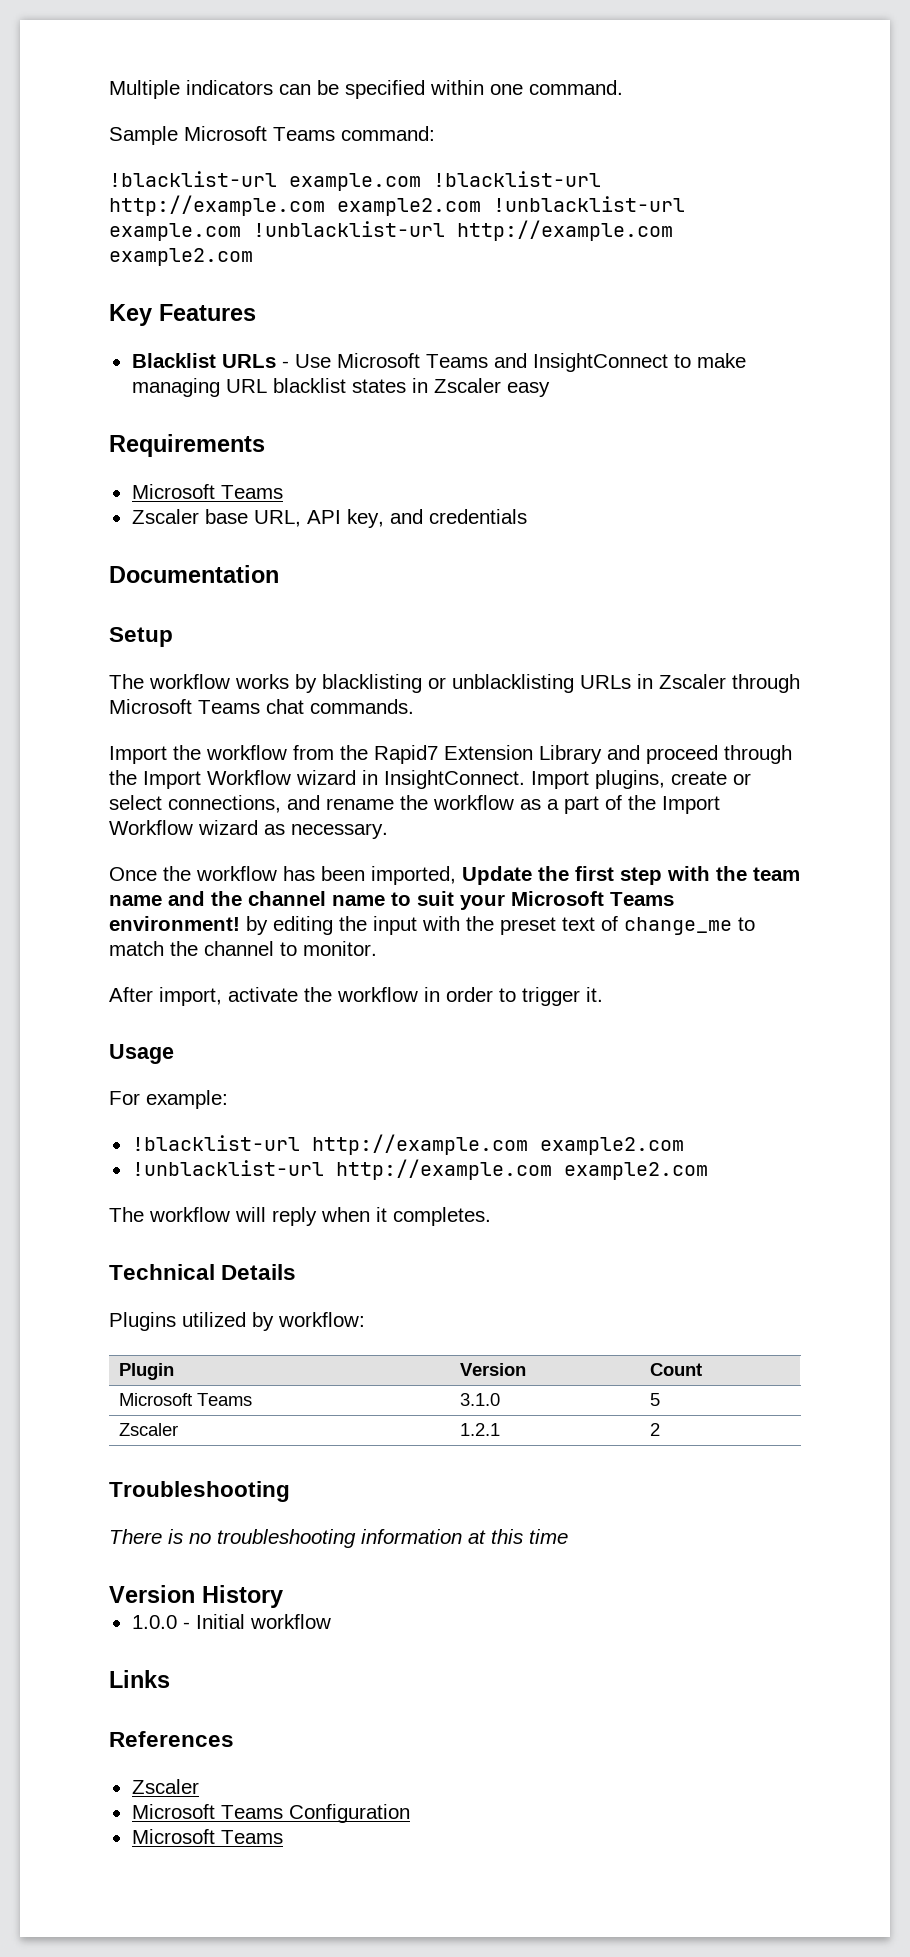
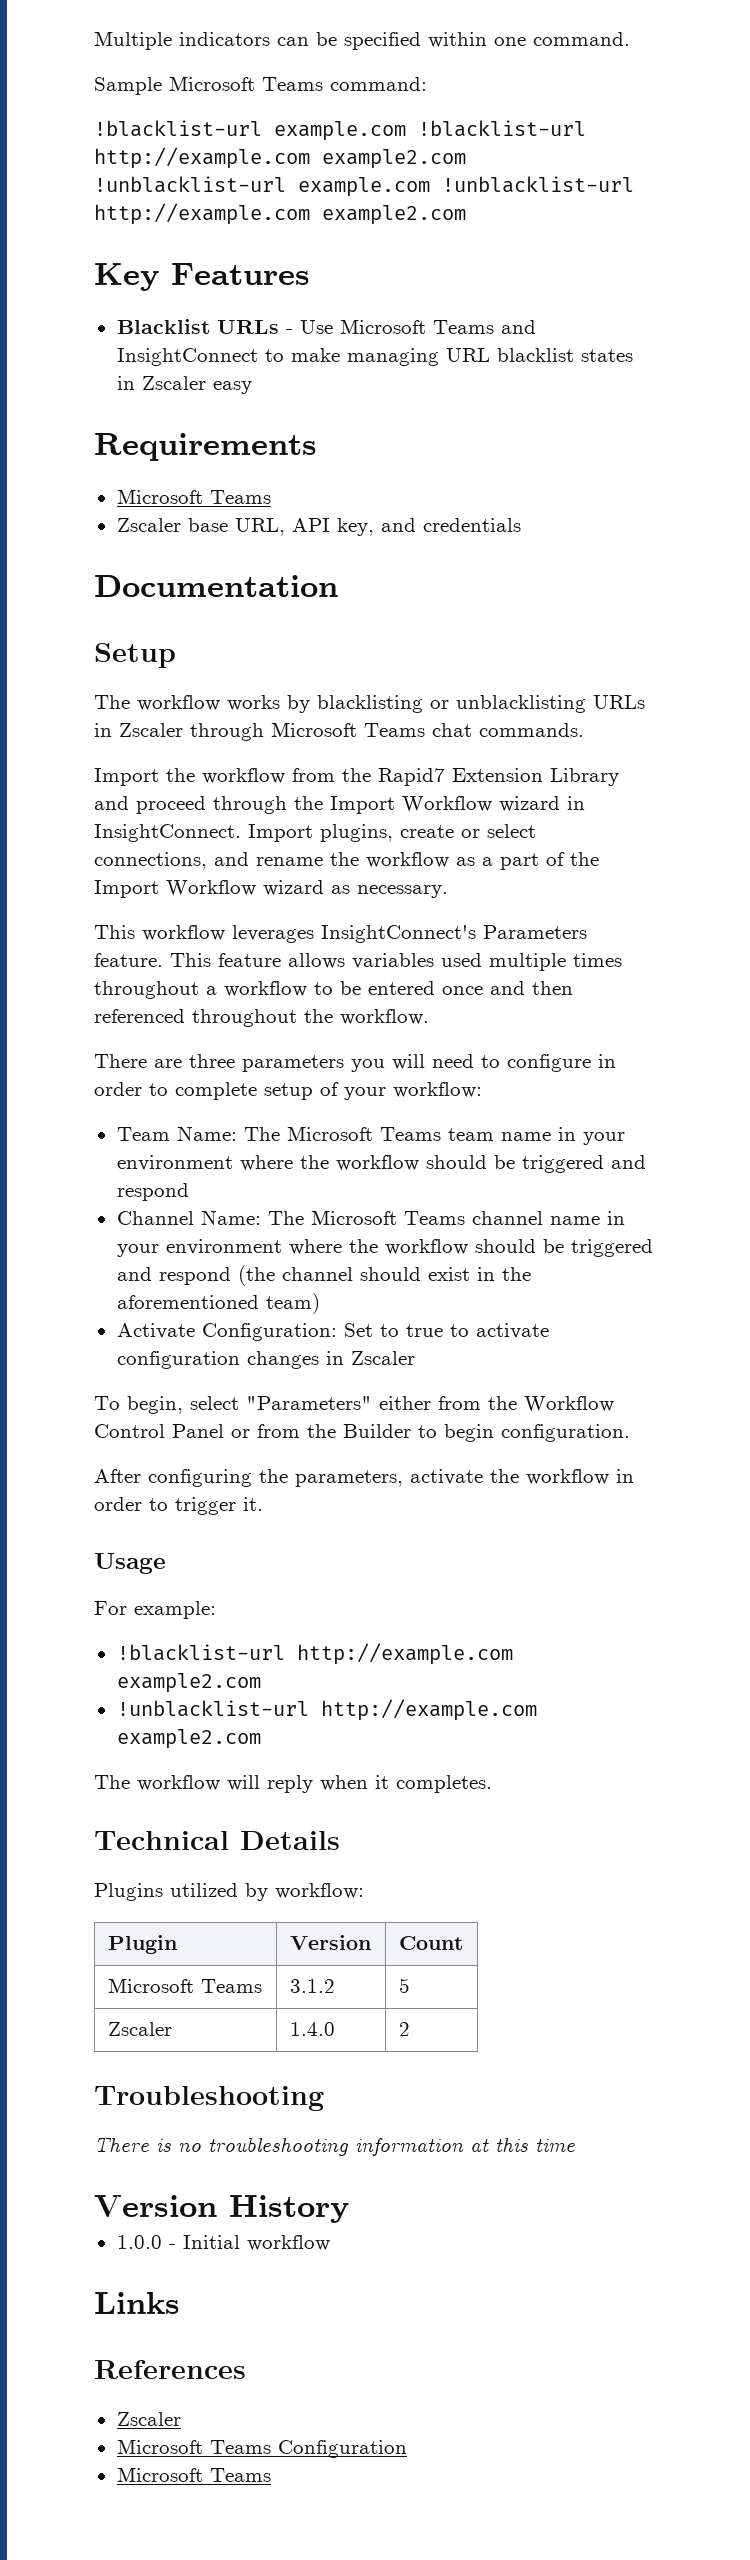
[109,866,800,885] [109,891,674,910] [109,916,755,935] [109,941,377,956] [109,987,222,1006] Once the workflow has been imported, Update the first step with the team name and the channel name to suit your Microsoft Teams environment! by editing the input with the preset text of change_me to match the channel to monitor. // After import, -> [94,925,587,943] [94,953,622,971] [94,981,573,999] [94,1009,429,1027] [94,1054,616,1072] [94,1082,482,1100] [116,1126,625,1145] [116,1155,646,1173] [116,1183,189,1201] [116,1210,625,1225] [116,1239,653,1257] [116,1265,531,1286] [116,1293,320,1314] [116,1323,549,1341] [116,1351,415,1369] [94,1396,614,1414] [94,1424,630,1442] [94,1469,403,1487] This workflow leverages InsightConnect's Parameters feature. This feature allows variables used multiple times throughout a workflow to be entered once and then referenced throughout the workflow. // There are three parameters you will need to configure in order to complete setup of your workflow: // Team Name: The Microsoft Teams team name in your environment where the workflow should be triggered and respond // Channel Name: The Microsoft Teams channel name in your environment where the workflow should be triggered and respond (the channel should exist in the aforementioned team) // Activate Configuration: Set to true to activate configuration changes in Zscaler // To begin, select "Parameters" either from the Workflow Control Panel or from the Builder to begin configuration. // After configuring the parameters,
[459,1393,500,1406] 3.1.0 -> [289,1979,335,1993] 3.1.2
[459,1423,500,1436] 1.2.1 -> [289,2022,335,2036] 1.4.0

